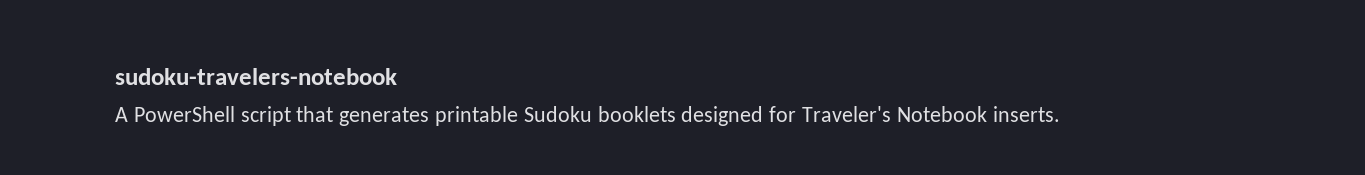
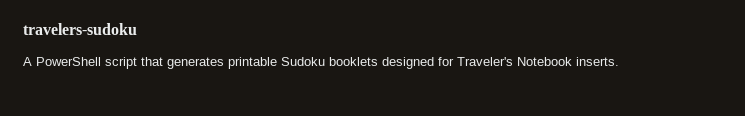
[115,68,397,85] sudoku-travelers-notebook -> [23,23,137,35] travelers-sudoku

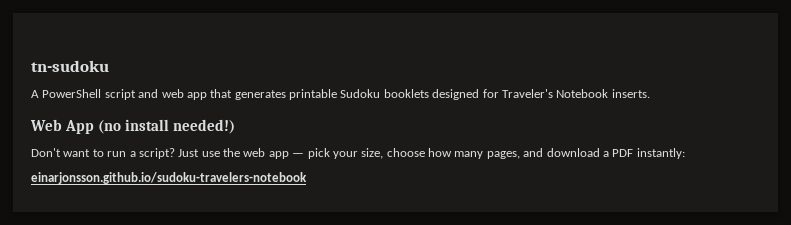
[23,23,137,35] travelers-sudoku -> [31,60,109,72] tn-sudoku
(137, 63) none -> [138,89,207,100] and web app
(619, 61) none -> [30,119,236,134] [31,148,685,159] [31,172,307,184] // Web App (no install needed!) // Don't want to run a script? Just use the web app — pick your size, choose how many pages, and download a PDF instantly: // einarjonsson.github.io/sudoku-travelers-notebook

